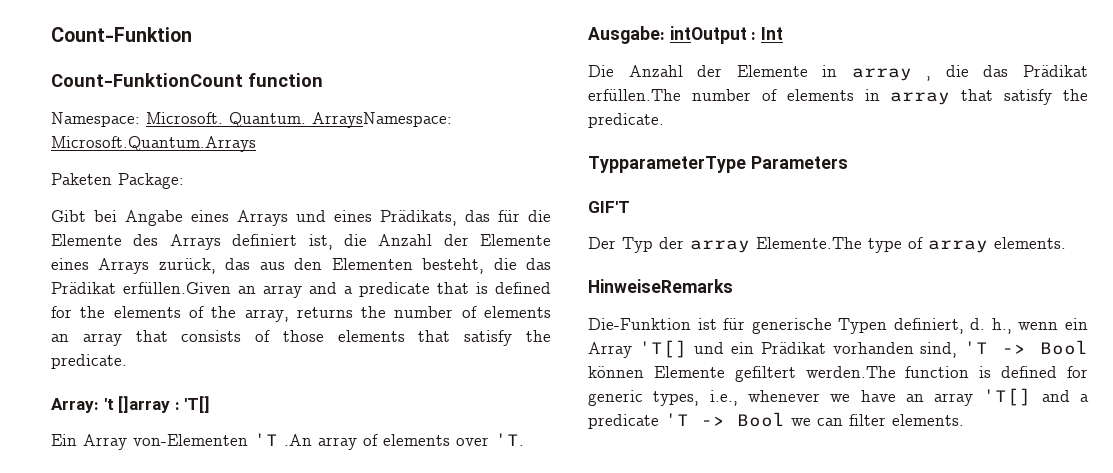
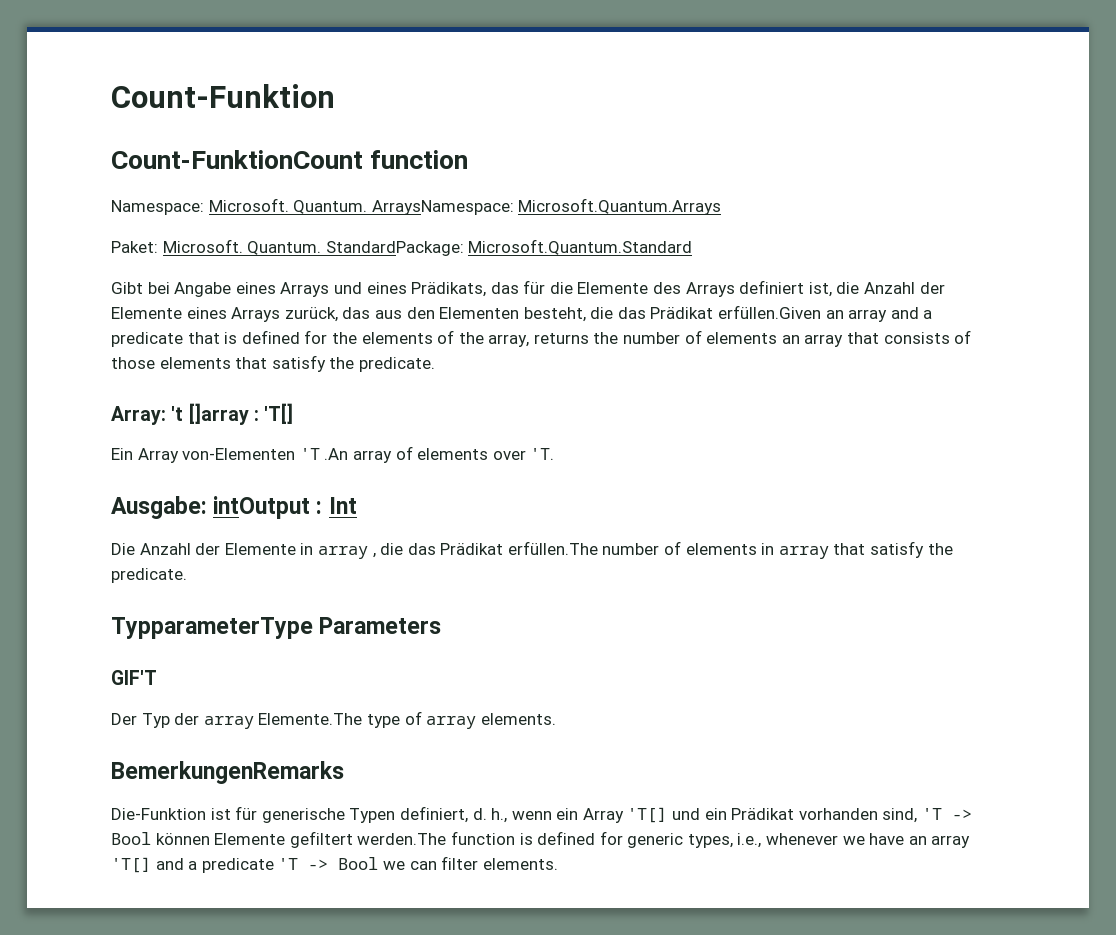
[51,173,184,189] Paketen Package: -> [111,239,693,256] Paket: Microsoft. Quantum. StandardPackage: Microsoft.Quantum.Standard
[588,279,733,293] HinweiseRemarks -> [111,761,344,784] BemerkungenRemarks

